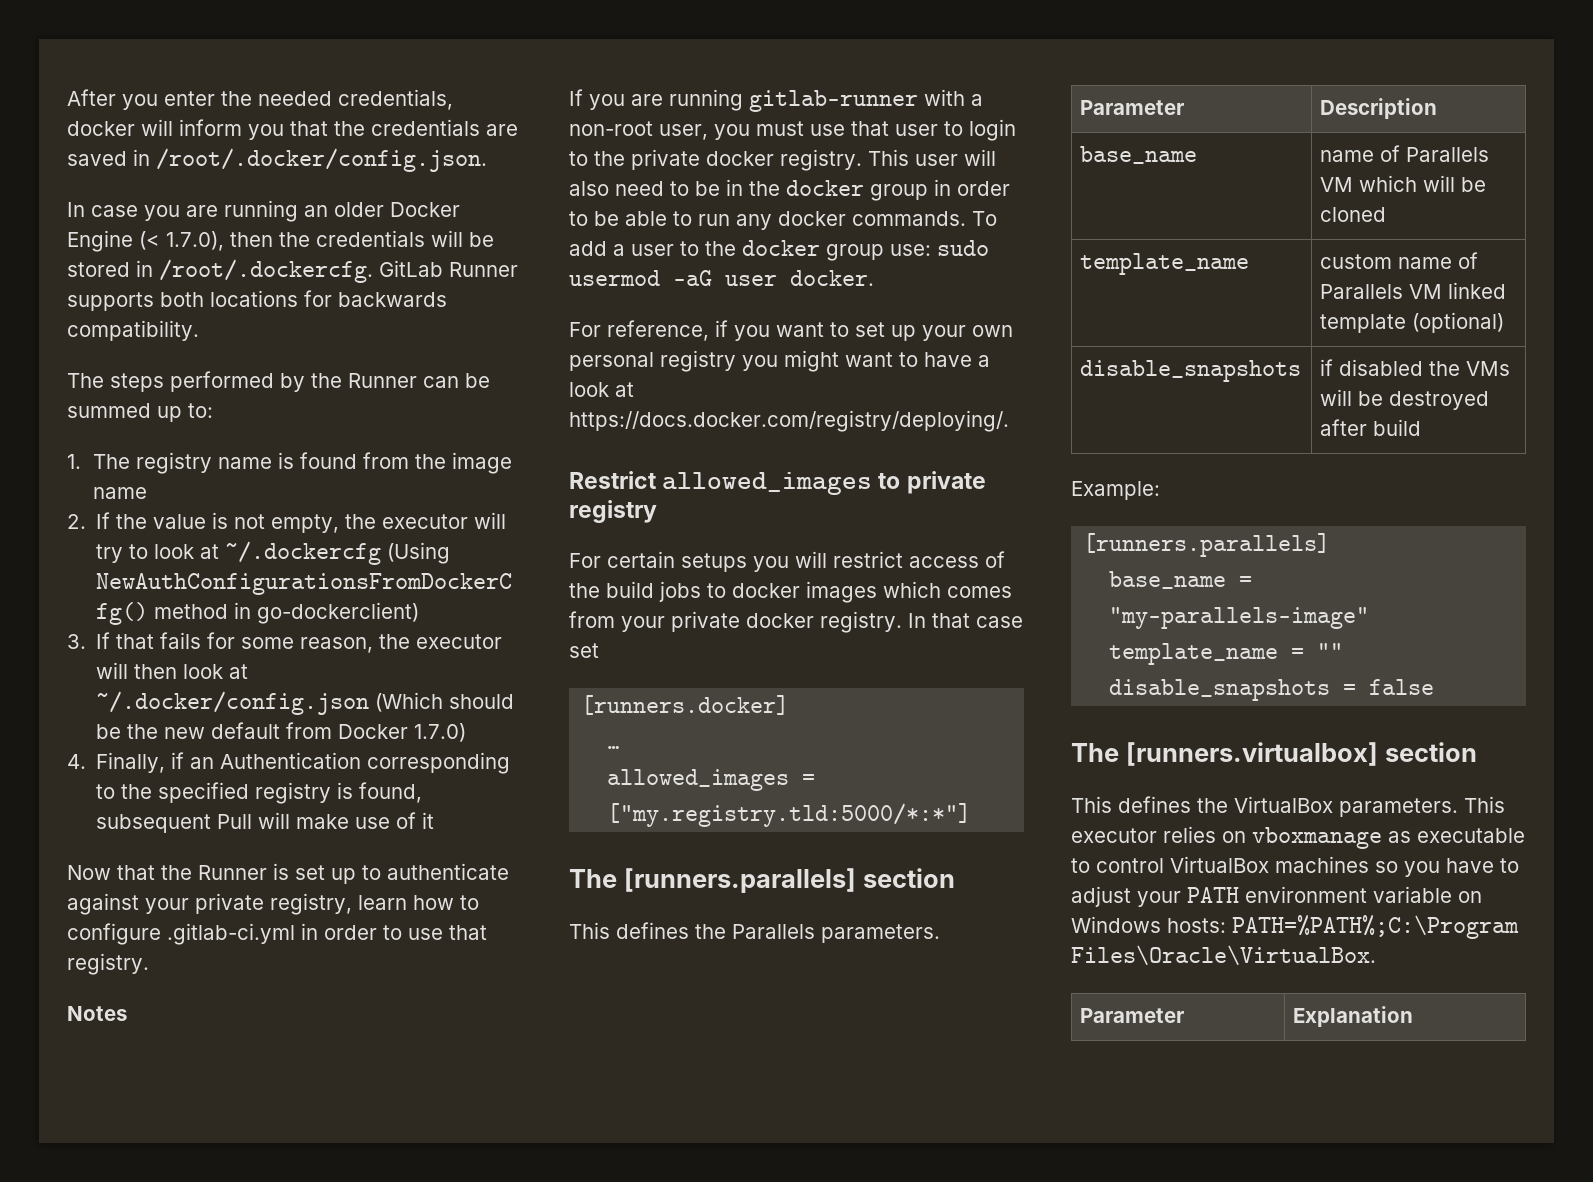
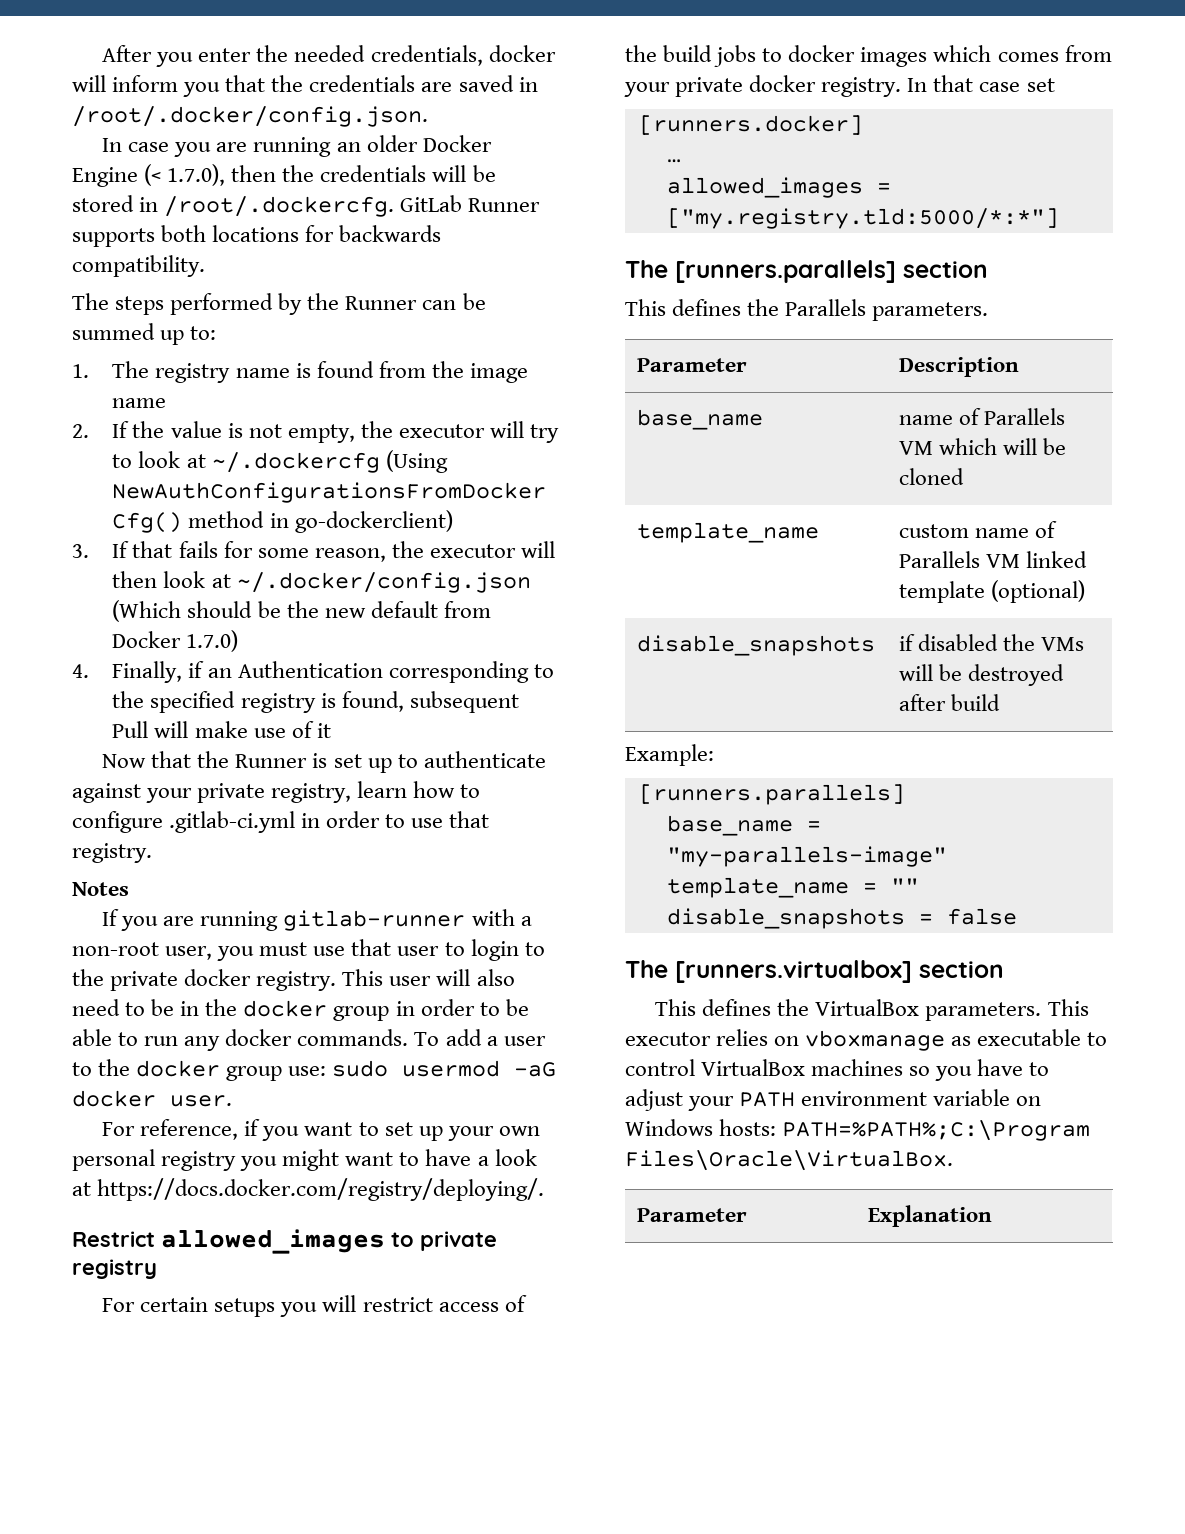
[725,270,874,286] user docker. -> [72,1090,232,1107] docker user.

